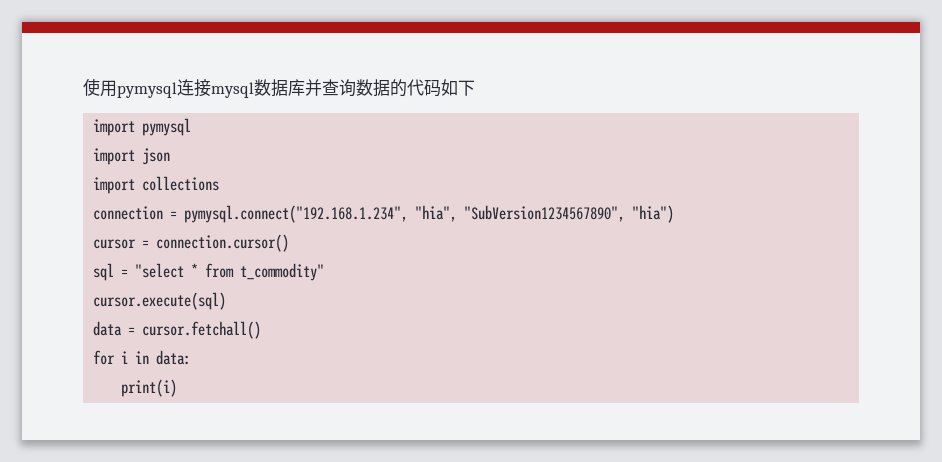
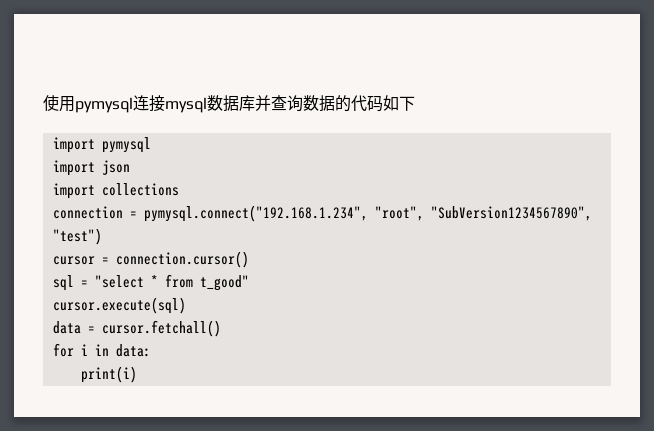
[415,205,675,223] "hia", "SubVersion1234567890", "hia") -> [374,206,592,221] [52,228,102,245] "root", "SubVersion1234567890", "test")
[240,263,325,281] t_commodity" -> [199,275,249,291] t_good"

